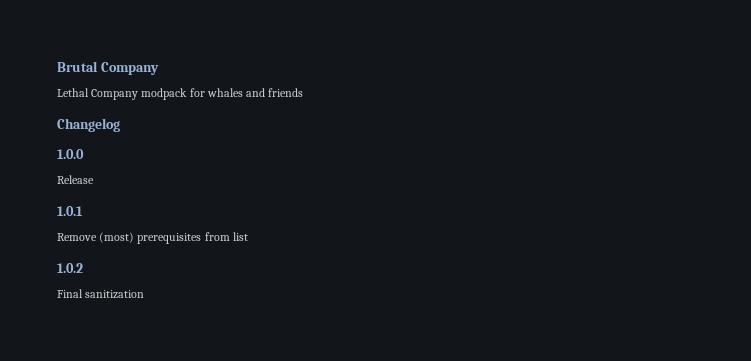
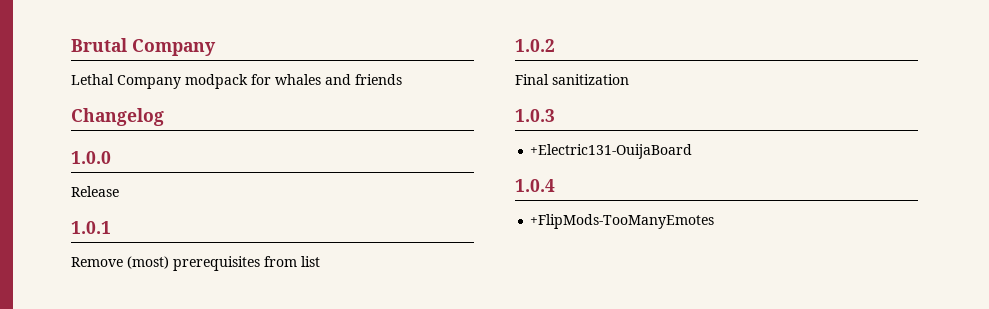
(145, 294) none -> [515,109,555,122] [530,144,693,159] [515,179,555,192] [530,214,715,229] // 1.0.3 // +Electric131-OuijaBoard // 1.0.4 // +FlipMods-TooManyEmotes

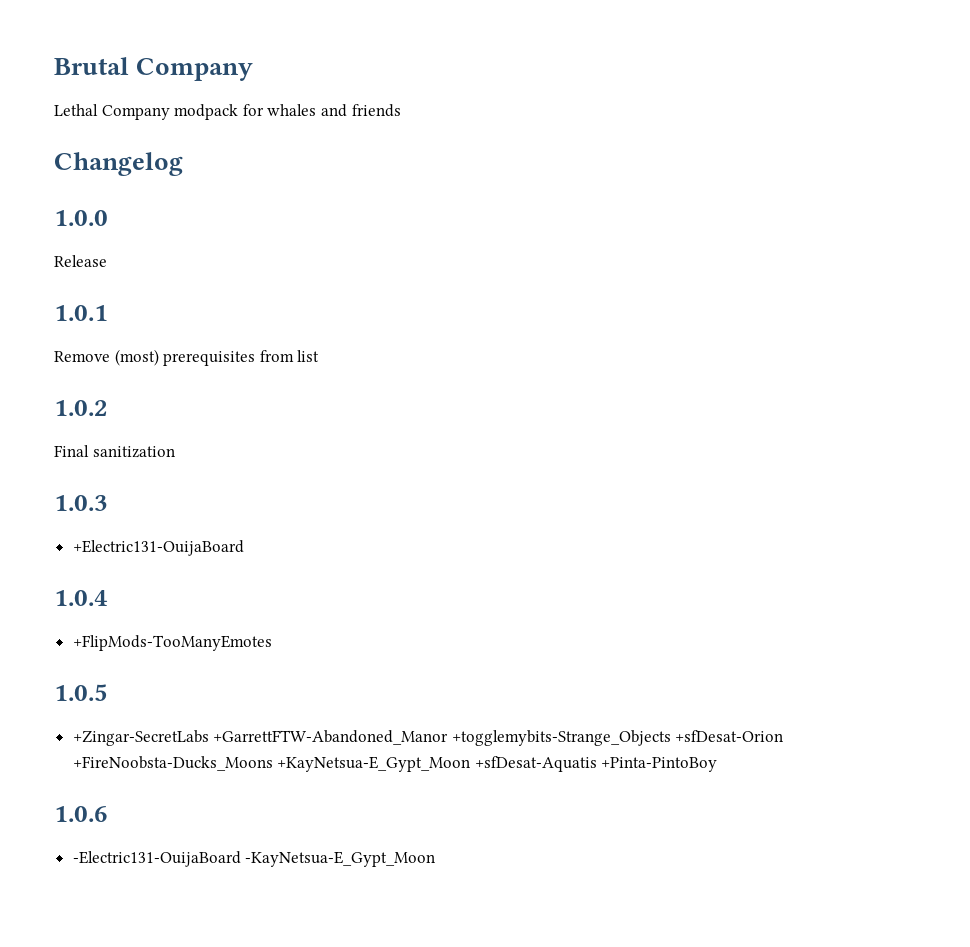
(715, 221) none -> [54,684,108,701] [72,730,784,746] [72,756,718,772] [54,806,108,822] [72,851,436,867] // 1.0.5 // +Zingar-SecretLabs +GarrettFTW-Abandoned_Manor +togglemybits-Strange_Objects +sfDesat-Orion +FireNoobsta-Ducks_Moons +KayNetsua-E_Gypt_Moon +sfDesat-Aquatis +Pinta-PintoBoy // 1.0.6 // -Electric131-OuijaBoard -KayNetsua-E_Gypt_Moon

